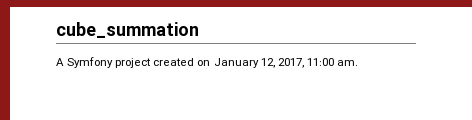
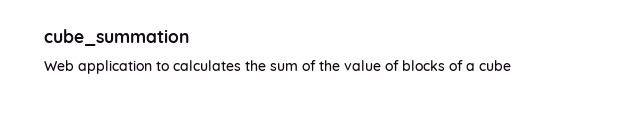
[56,57,358,68] A Symfony project created on January 12, 2017, 11:00 am. -> [44,60,511,74] Web application to calculates the sum of the value of blocks of a cube

